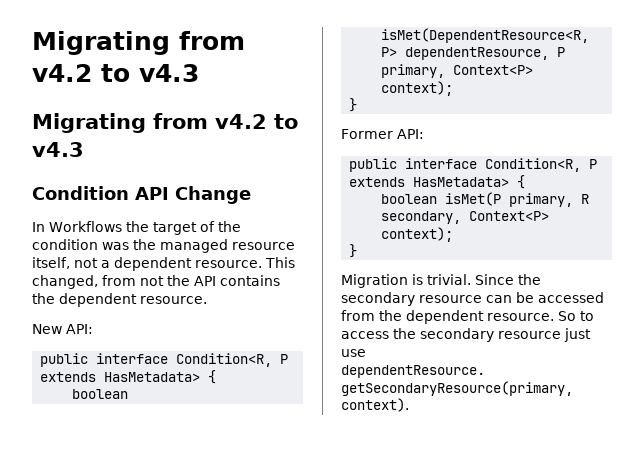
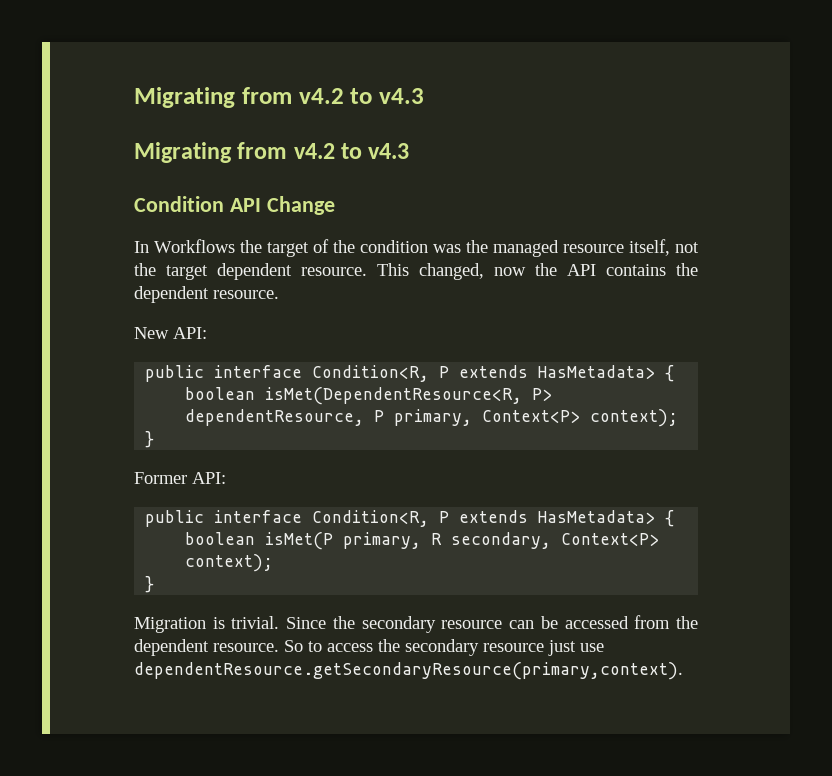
[101,260,110,268] a -> [134,263,208,280] the target
[102,275,164,286] from not -> [494,267,526,276] now

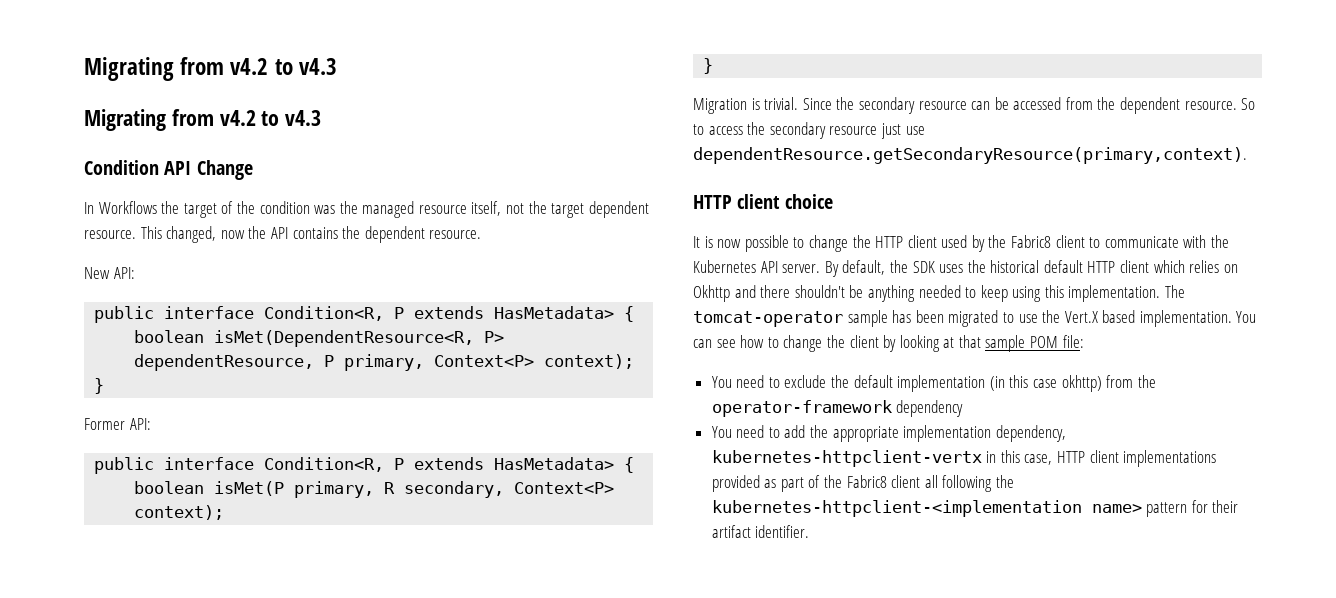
(683, 671) none -> [693,194,833,209] [693,235,1230,252] [693,260,1238,277] [693,285,1186,302] [693,310,1257,327] [693,335,1084,352] [711,375,1156,392] [711,400,964,417] [711,425,1066,442] [711,450,1217,467] [711,475,1015,492] [711,500,1239,517] [711,525,810,538] // HTTP client choice // It is now possible to change the HTTP client used by the Fabric8 client to communicate with the Kubernetes API server. By default, the SDK uses the historical default HTTP client which relies on Okhttp and there shouldn't be anything needed to keep using this implementation. The tomcat-operator sample has been migrated to use the Vert.X based implementation. You can see how to change the client by looking at that sample POM file: // You need to exclude the default implementation (in this case okhttp) from the operator-framework dependency // You need to add the appropriate implementation dependency, kubernetes-httpclient-vertx in this case, HTTP client implementations provided as part of the Fabric8 client all following the kubernetes-httpclient-<implementation name> pattern for their artifact identifier.

